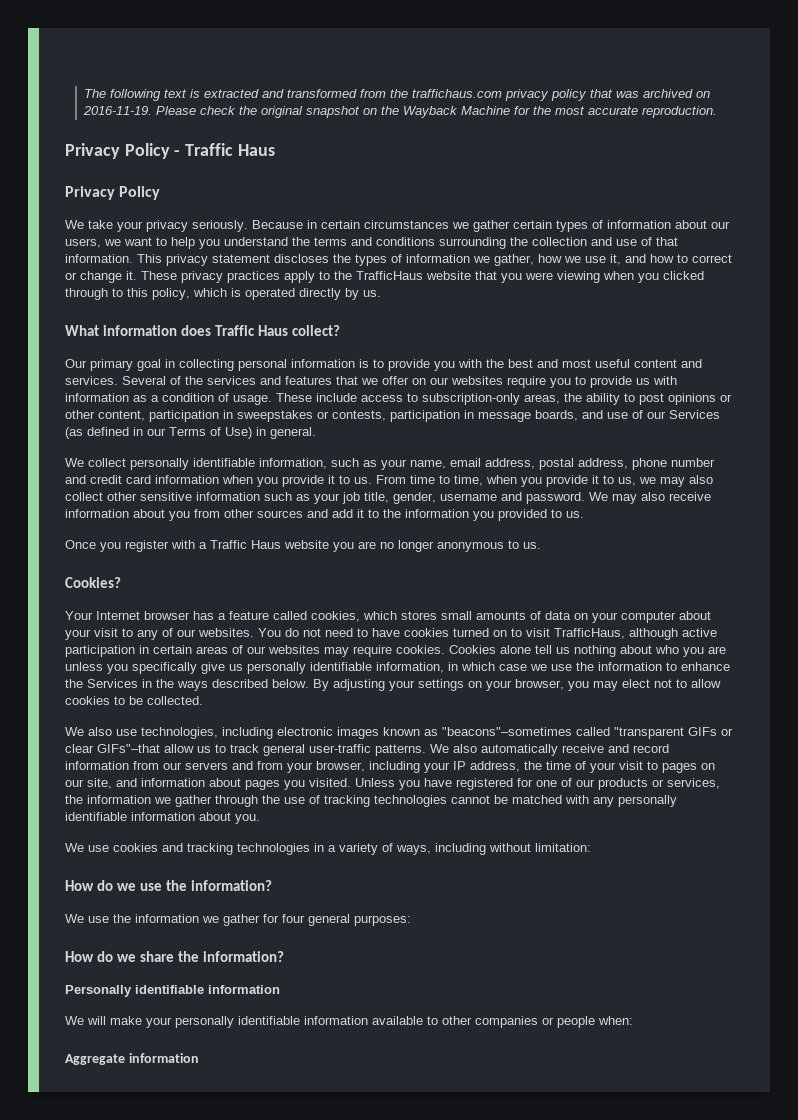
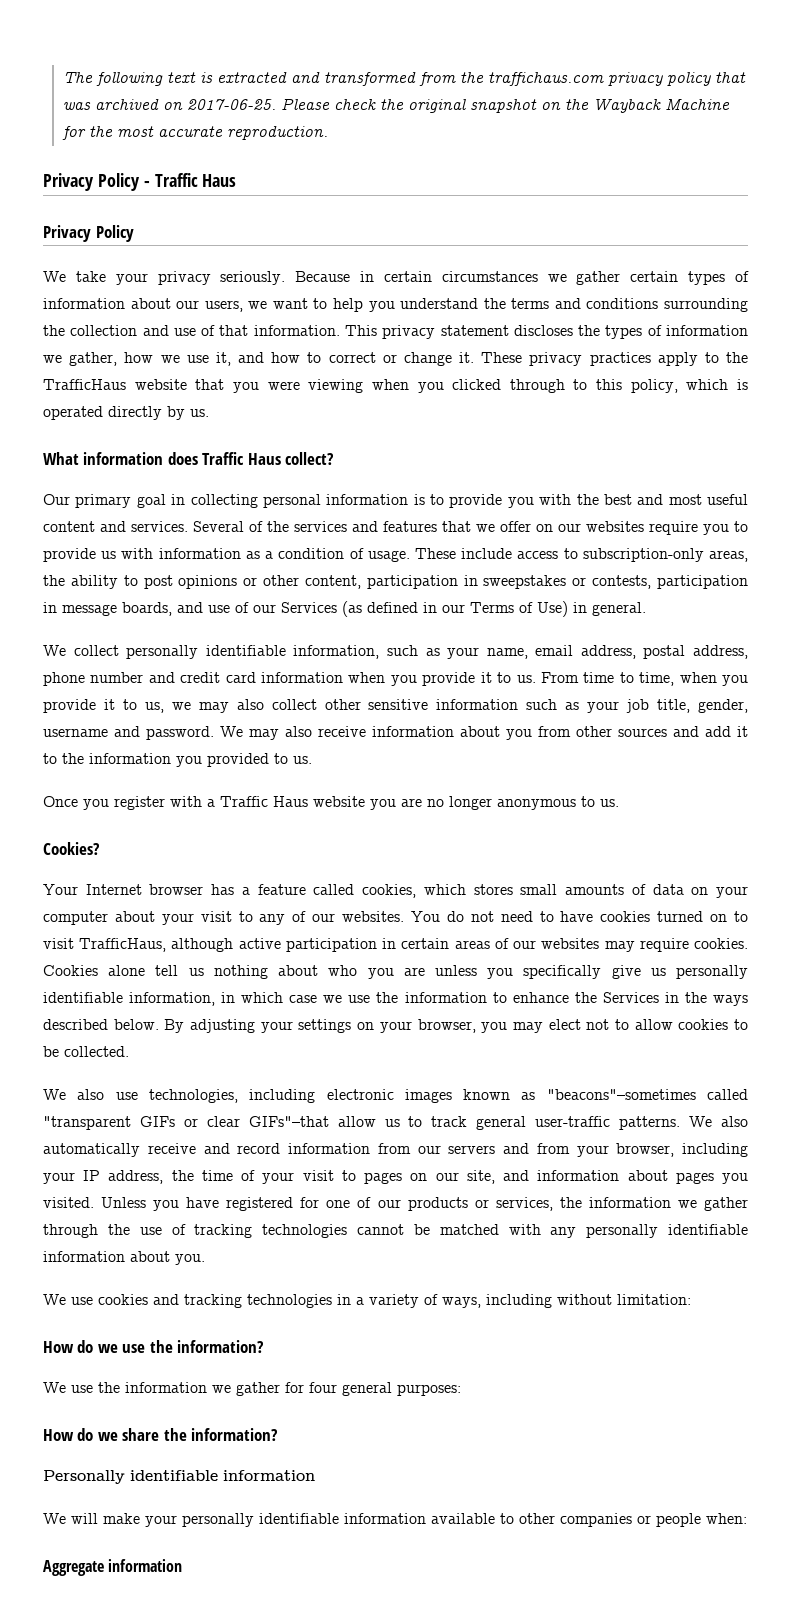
[82,106,152,115] 2016-11-19. -> [187,99,277,110] 2017-06-25.

